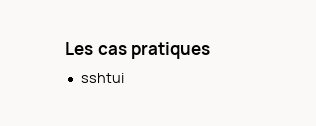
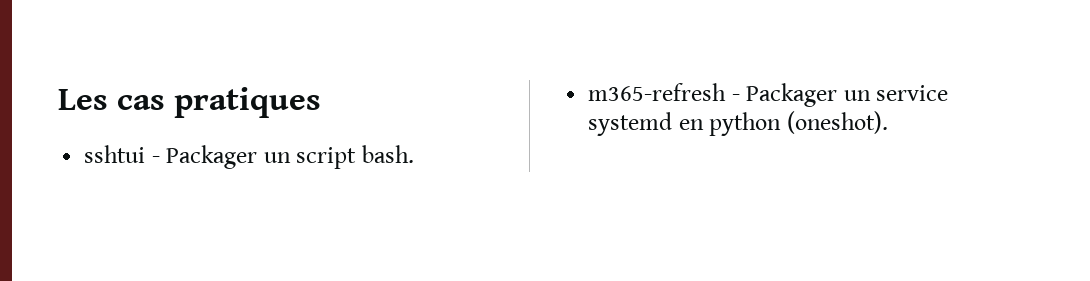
(124, 78) none -> [151,145,414,169] [588,83,949,107] [588,111,888,136] - Packager un script bash. // m365-refresh - Packager un service systemd en python (oneshot).

